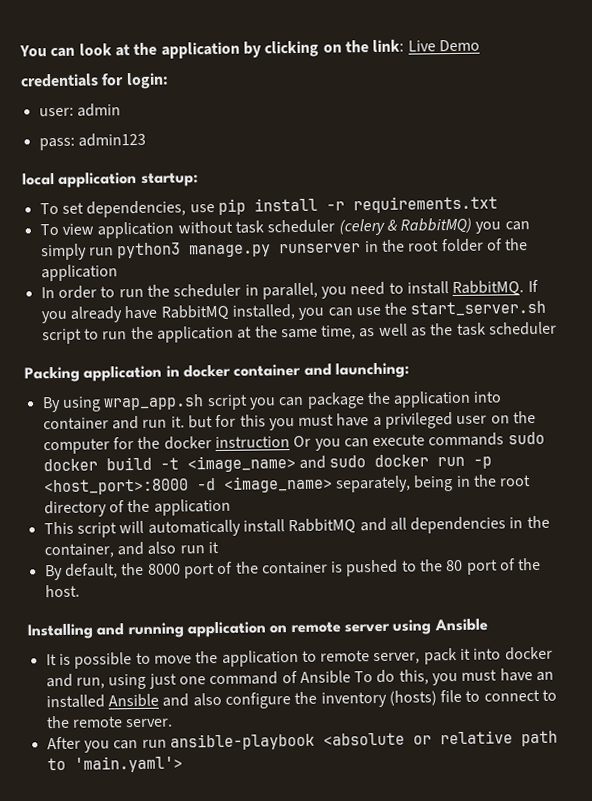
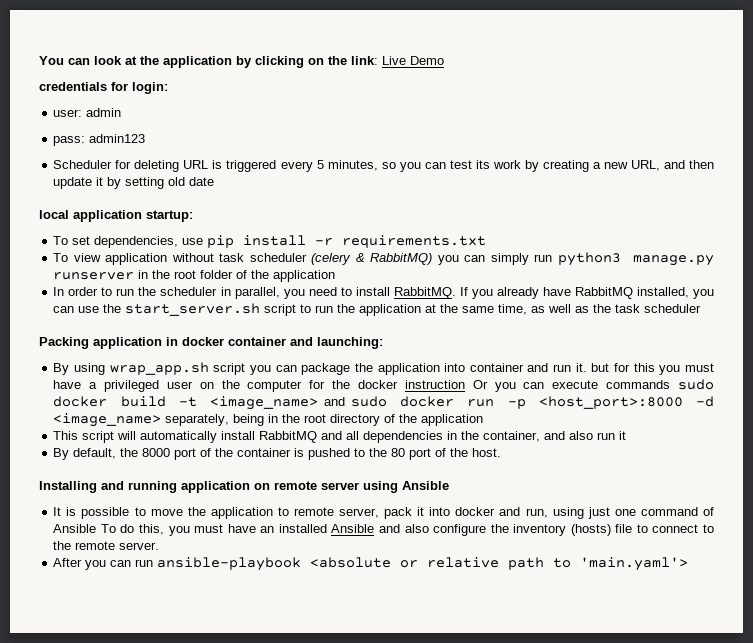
(146, 139) none -> [53,160,715,172] [53,177,215,189] // Scheduler for deleting URL is triggered every 5 minutes, so you can test its work by creating a new URL, and then update it by setting old date

